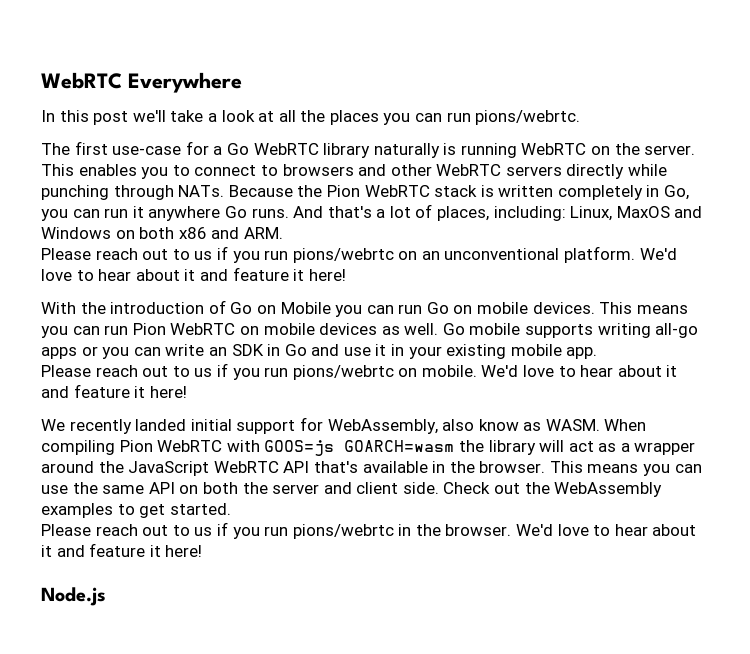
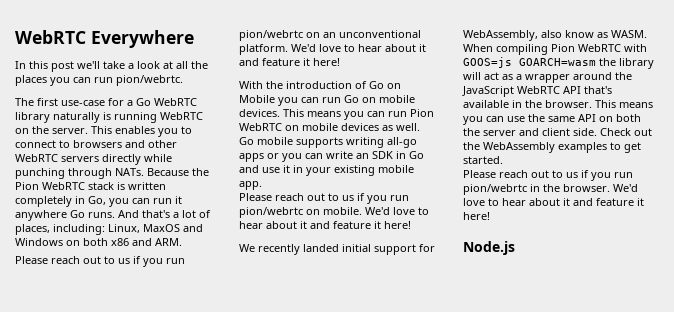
[475,110,581,125] pions/webrtc. -> [116,75,183,86] pion/webrtc.
[292,248,394,263] pions/webrtc -> [239,30,303,41] pion/webrtc
[292,365,394,380] pions/webrtc -> [239,207,303,218] pion/webrtc
[292,524,394,539] pions/webrtc -> [463,184,527,195] pion/webrtc

